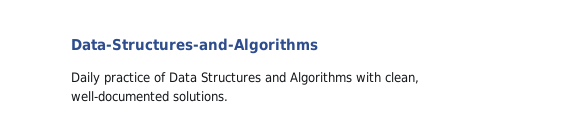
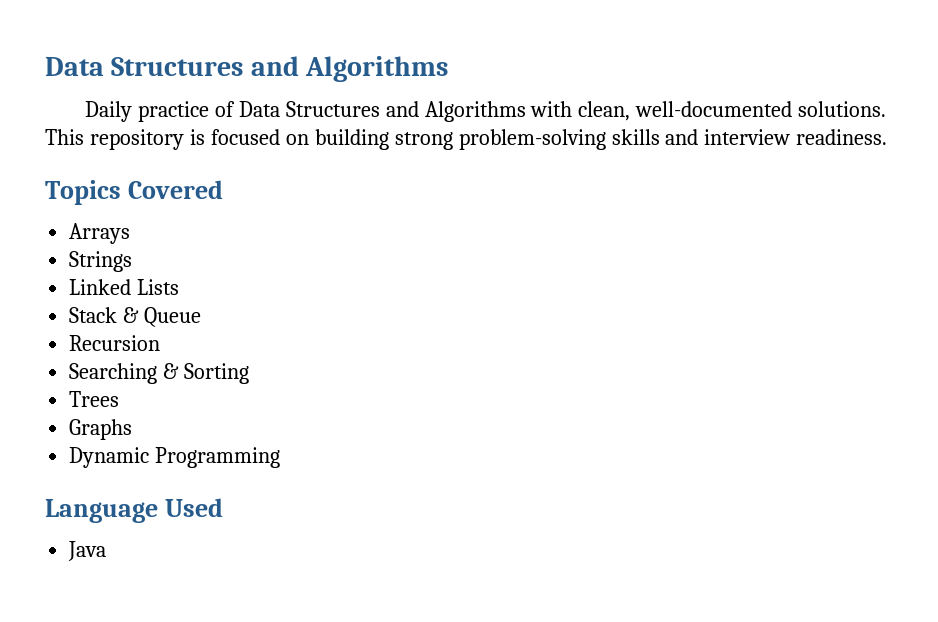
[71,38,318,54] Data-Structures-and-Algorithms -> [45,56,449,82] Data Structures and Algorithms
(228, 96) none -> [45,129,888,150] [45,180,223,205] [69,223,131,244] [69,251,133,272] [69,279,180,295] [69,307,202,327] [69,335,161,351] [69,363,250,384] [69,391,120,407] [69,419,133,440] [69,447,281,468] [45,498,223,523] [68,541,107,561] This repository is focused on building strong problem-solving skills and interview readiness. // Topics Covered // Arrays // Strings // Linked Lists // Stack & Queue // Recursion // Searching & Sorting // Trees // Graphs // Dynamic Programming // Language Used // Java

